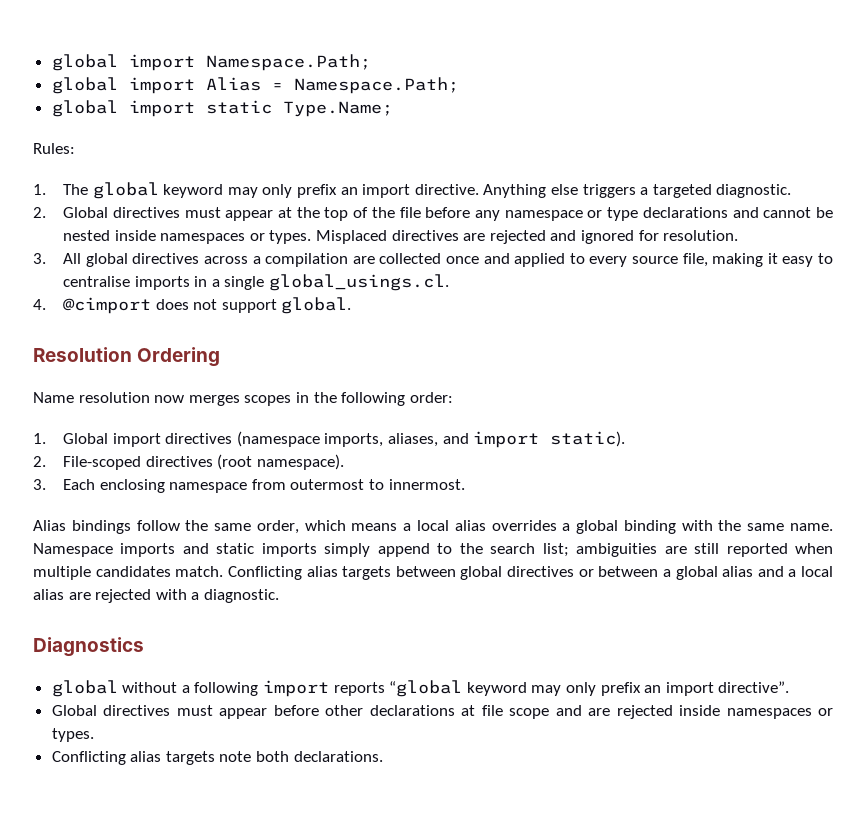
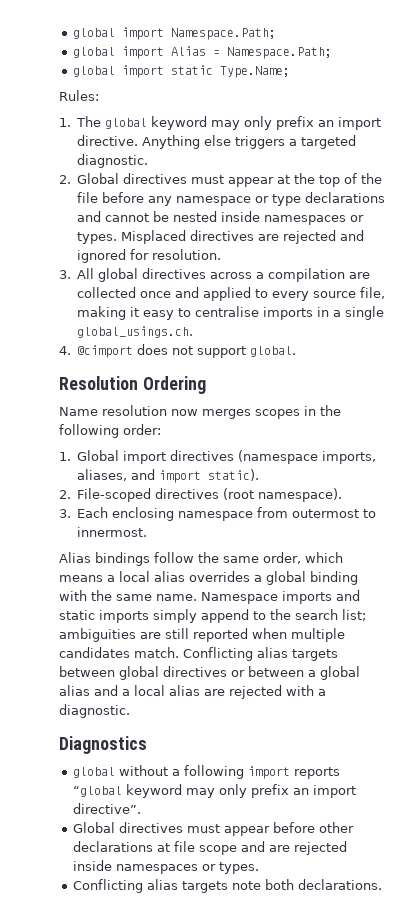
[269,274,450,291] global_usings.cl. -> [77,326,194,338] global_usings.ch.

